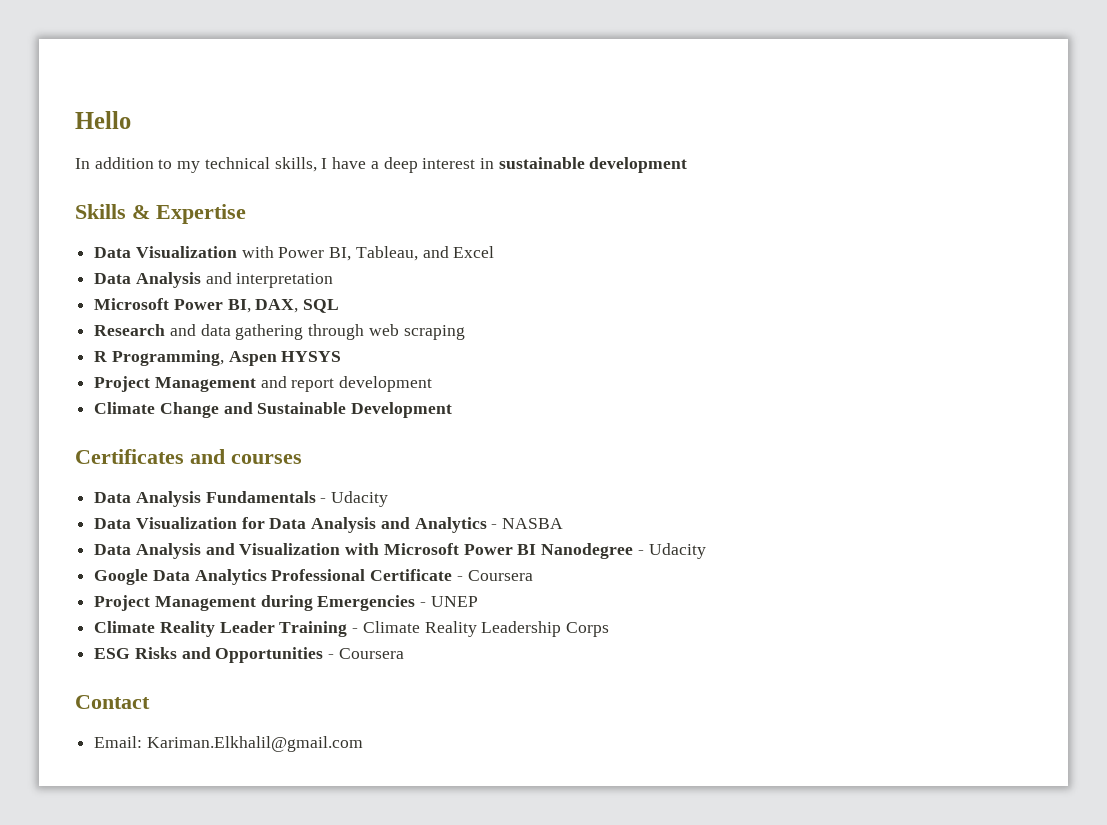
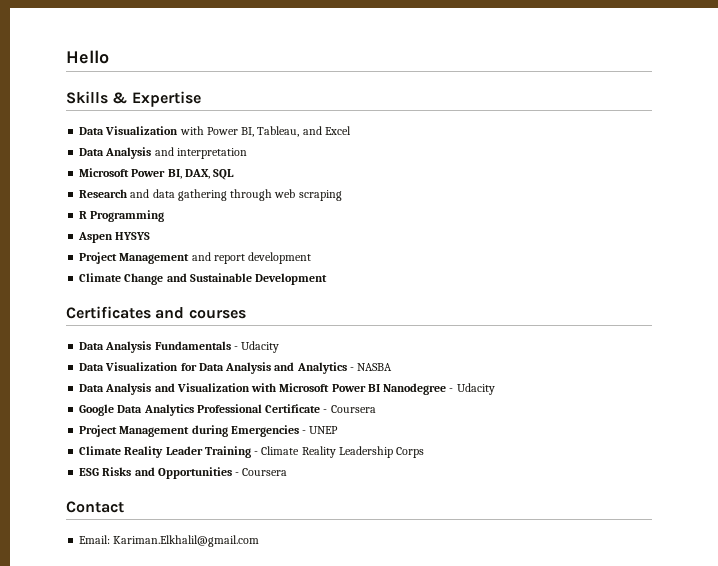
[75,157,688,173] // In addition to my technical skills, I have a deep interest in sustainable development -> (109, 57) none
[111,350,224,366] Programming, -> [90,210,165,222] Programming //

